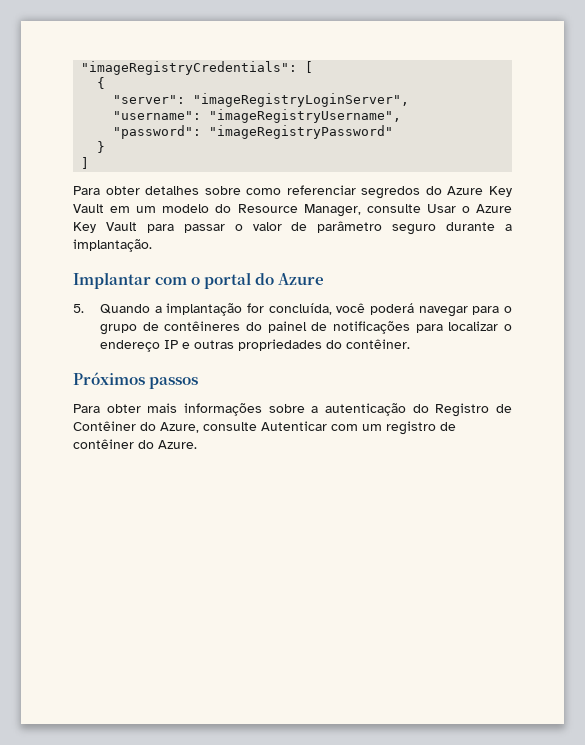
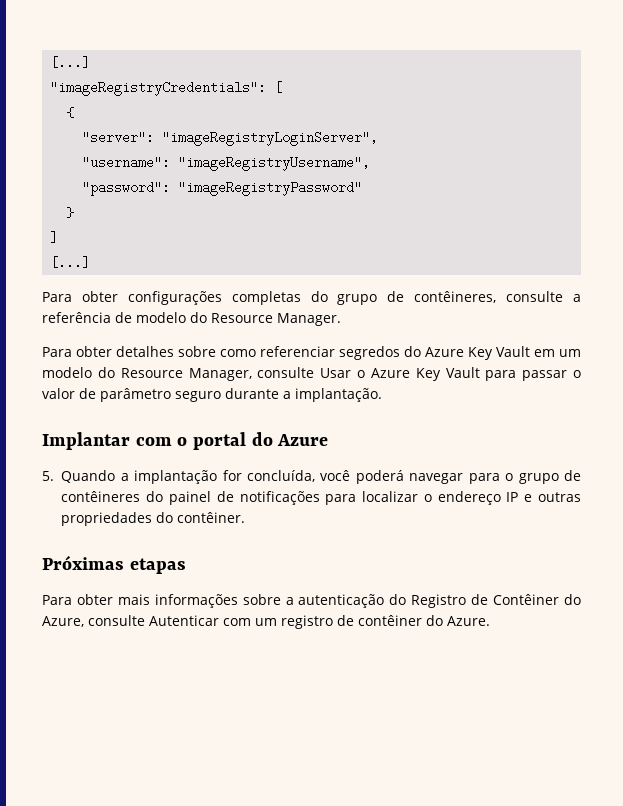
(81, 68) none -> [50,56,91,69] [...] //
(90, 163) none -> [50,256,91,269] [42,291,582,305] [42,312,341,326] // [...] // Para obter configurações completas do grupo de contêineres, consulte a referência de modelo do Resource Manager.
[73,372,199,389] Próximos passos -> [42,555,186,574] Próximas etapas

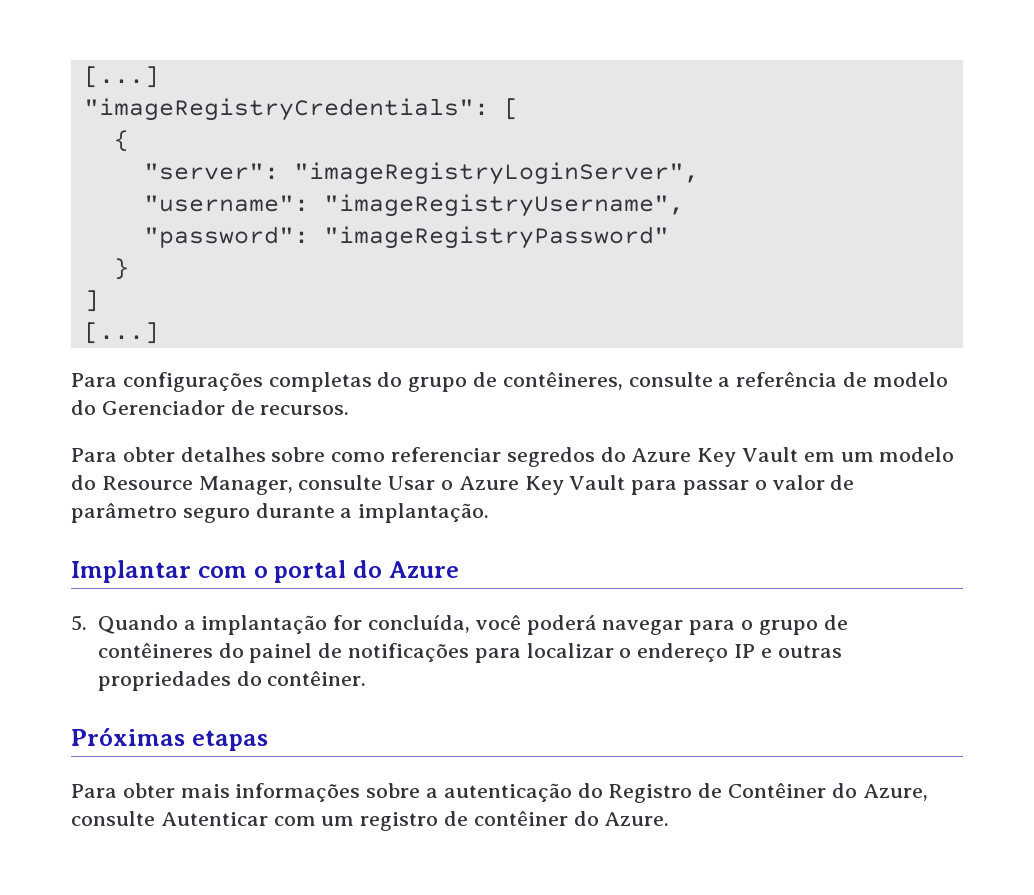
[81,291,118,302] obter -> (117, 380) none
[211,313,341,326] Resource Manager. -> [101,400,350,415] Gerenciador de recursos.

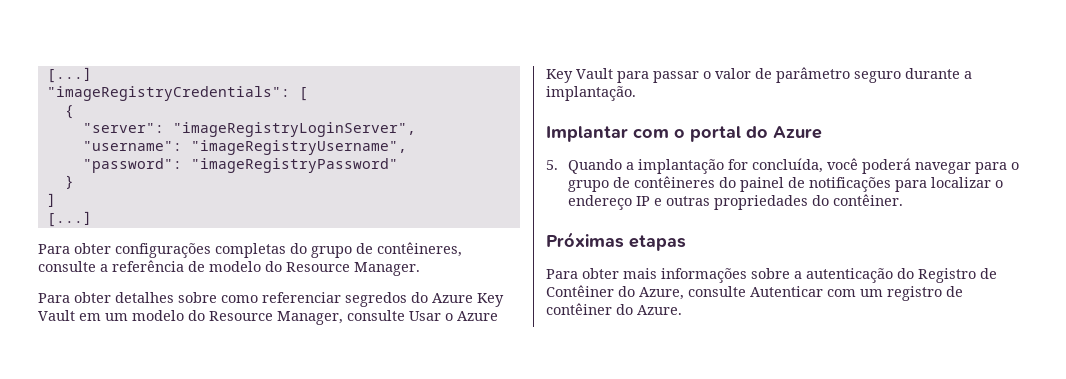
(117, 380) none -> [74,243,111,254] obter
[101,400,350,415] Gerenciador de recursos. -> [286,262,420,276] Resource Manager.

